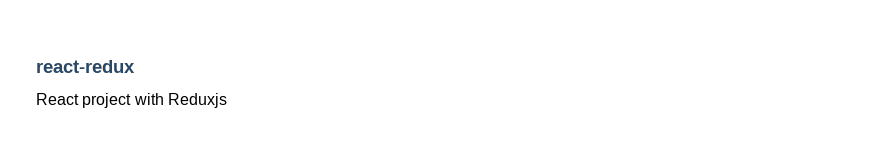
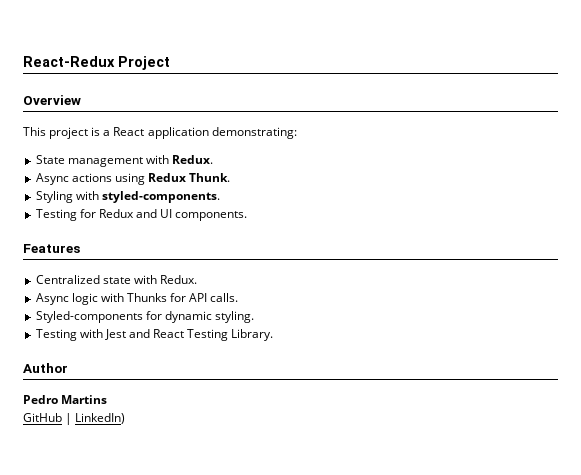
[36,60,135,73] [36,93,227,108] react-redux // React project with Reduxjs -> [23,56,170,70] [23,95,81,105] [23,127,297,139] [35,155,213,167] [35,173,231,185] [35,191,220,203] [35,209,248,221] [23,244,80,253] [35,275,197,284] [35,293,239,305] [35,311,254,323] [35,329,274,341] [23,363,68,373] [23,395,108,404] [23,413,126,425] React-Redux Project // Overview // This project is a React application demonstrating: // State management with Redux. // Async actions using Redux Thunk. // Styling with styled-components. // Testing for Redux and UI components. // Features // Centralized state with Redux. // Async logic with Thunks for API calls. // Styled-components for dynamic styling. // Testing with Jest and React Testing Library. // Author // Pedro Martins // GitHub | LinkedIn)

